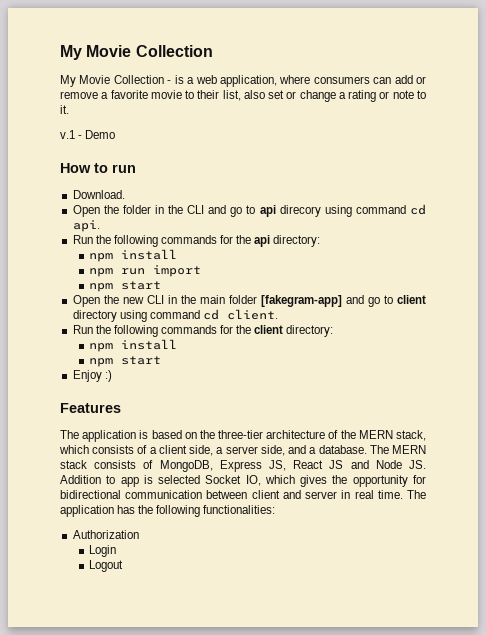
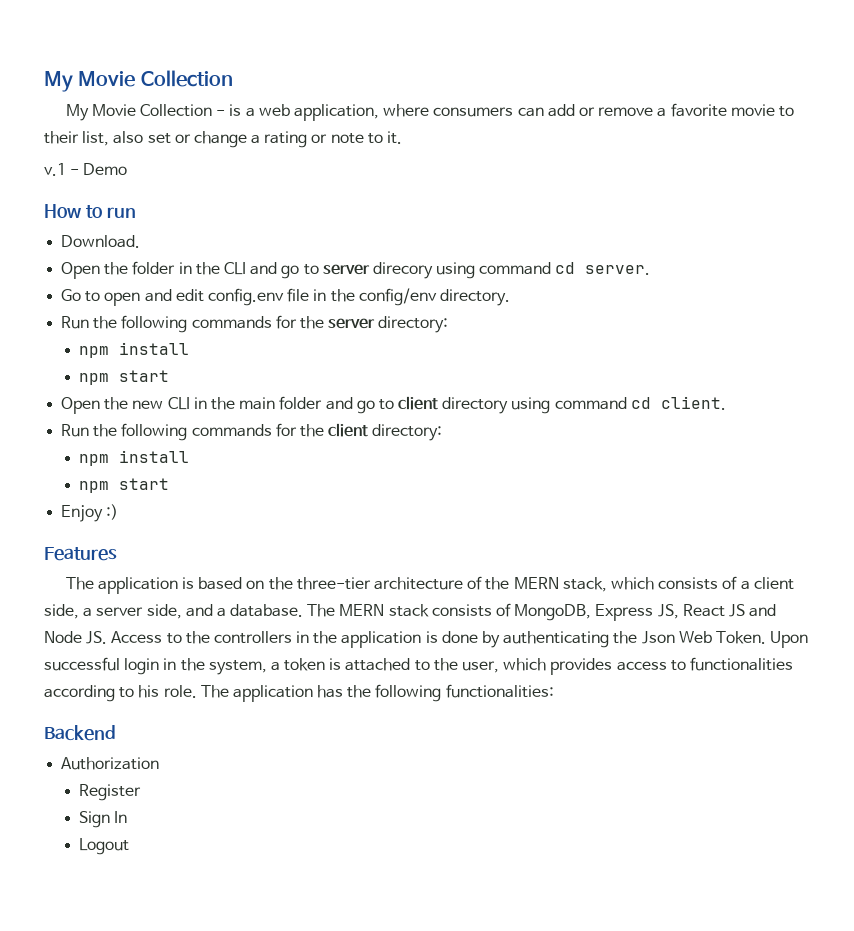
[259,205,276,217] api -> [322,264,370,275] server
[72,220,100,232] [72,235,321,247] [89,249,178,262] [89,265,202,277] api. // Run the following commands for the api directory: // npm install // npm run import -> [585,265,651,275] [61,288,510,306] [61,315,449,333] [78,342,189,358] server. // Go to open and edit config.env file in the config/env directory. // Run the following commands for the server directory: // npm install
[260,295,342,307] [fakegram-app] -> (323, 403) none
[60,475,426,487] [60,490,403,499] Addition to app is selected Socket IO, which gives the opportunity for bidirectional communication between client and server in real time. -> [111,631,809,648] [44,657,793,675] [44,685,197,702] Access to the controllers in the application is done by authenticating the Json Web Token. Upon successful login in the system, a token is attached to the user, which provides access to functionalities according to his role.
(276, 509) none -> [44,725,116,741] // Backend
[89,545,117,557] Login -> [78,784,141,801] [78,811,127,828] Register // Sign In

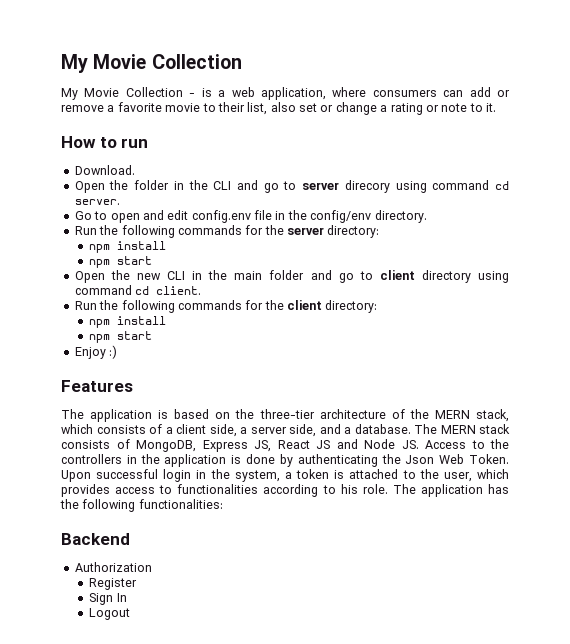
[44,163,128,176] // v.1 - Demo -> (496, 107) none

